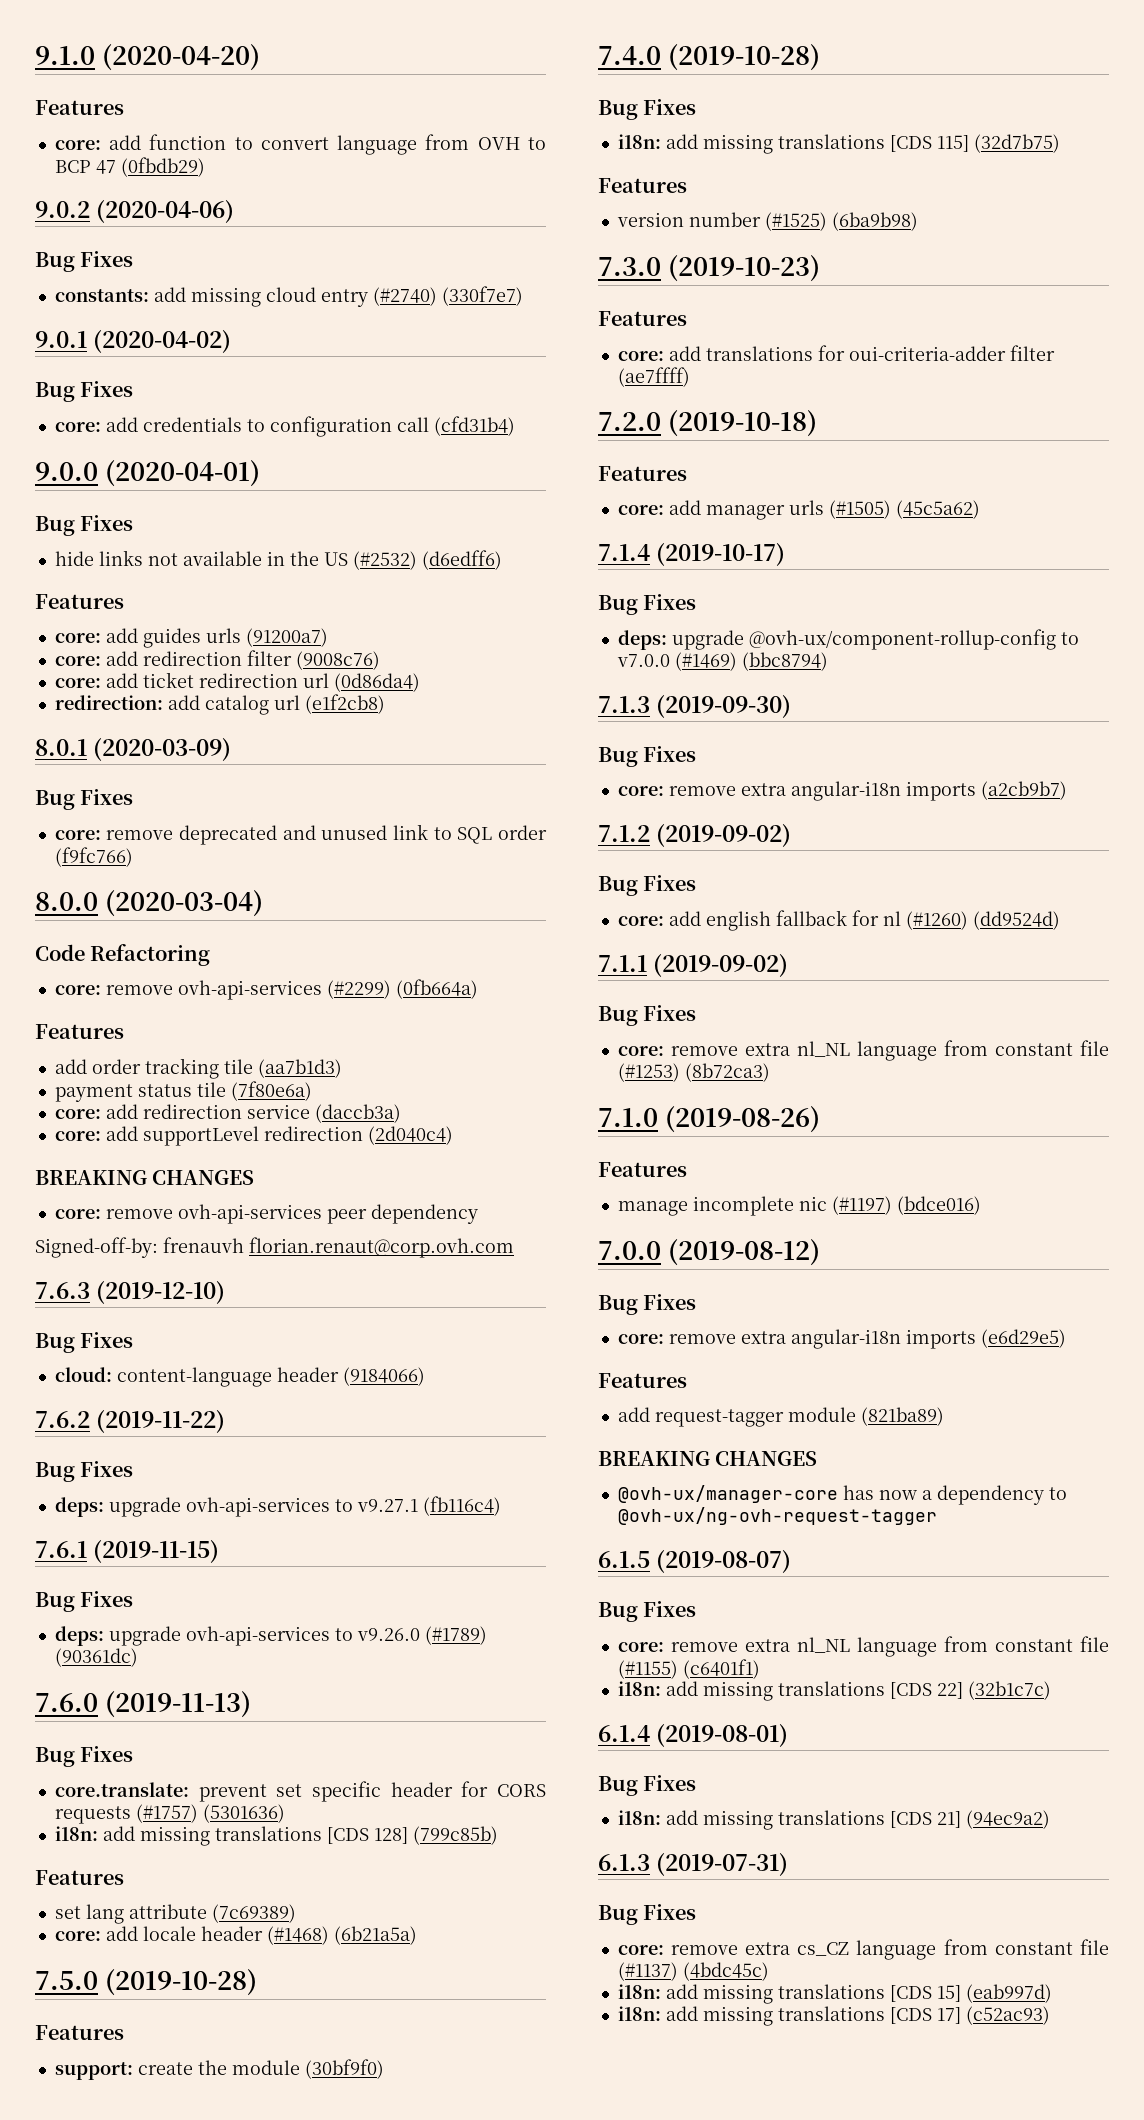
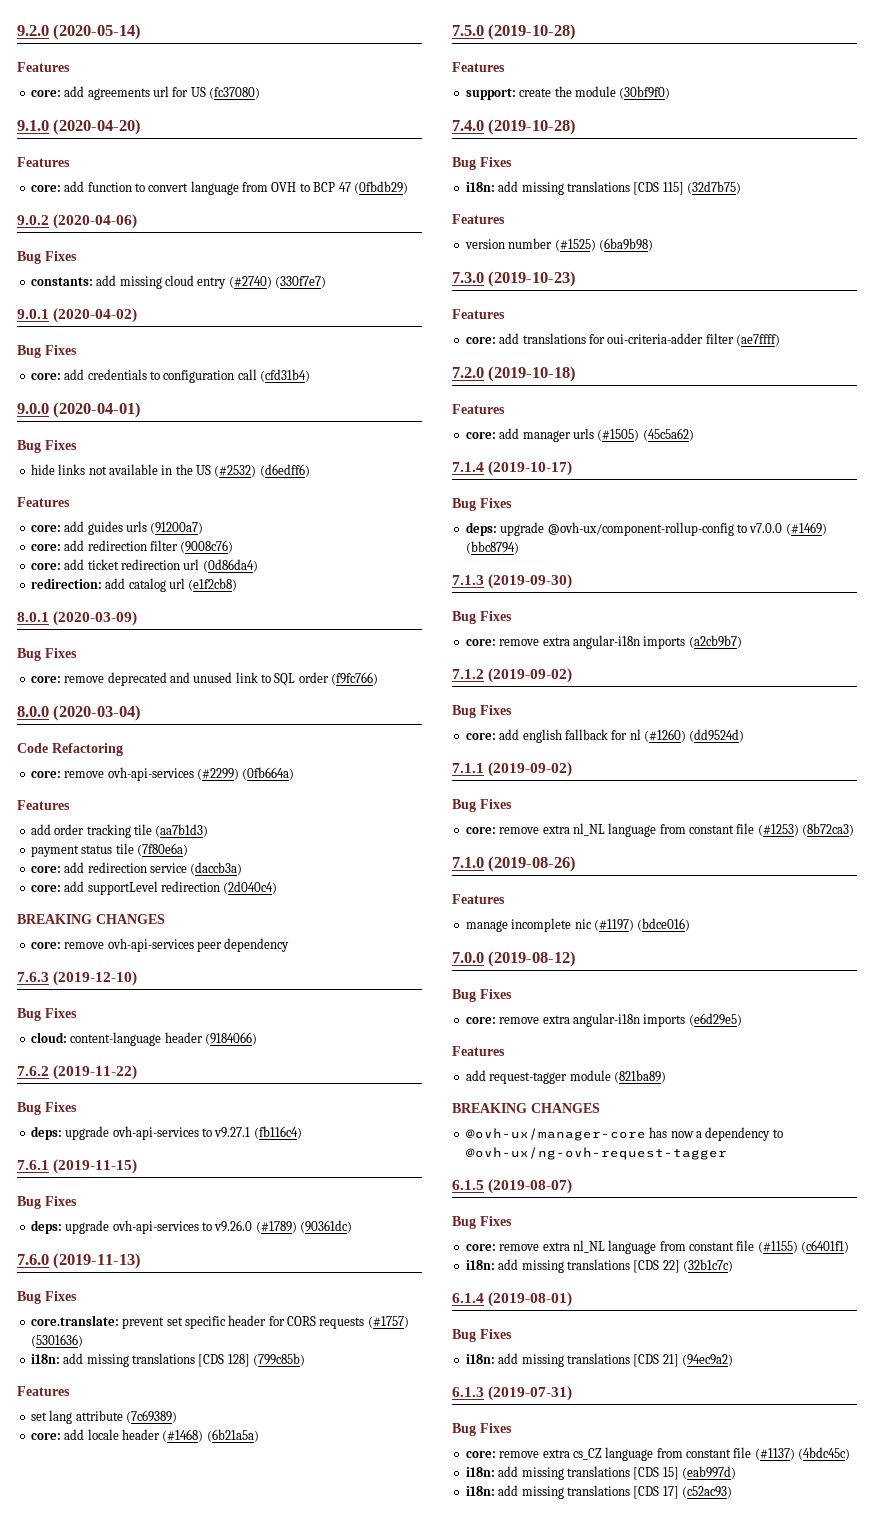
(35, 55) none -> [17,24,142,40] [17,62,70,72] [30,86,260,100] 9.2.0 (2020-05-14) // Features // core: add agreements url for US (fc37080) //
[35,1237,514,1258] // Signed-off-by: frenauvh florian.renaut@corp.ovh.com -> (290, 945) none

